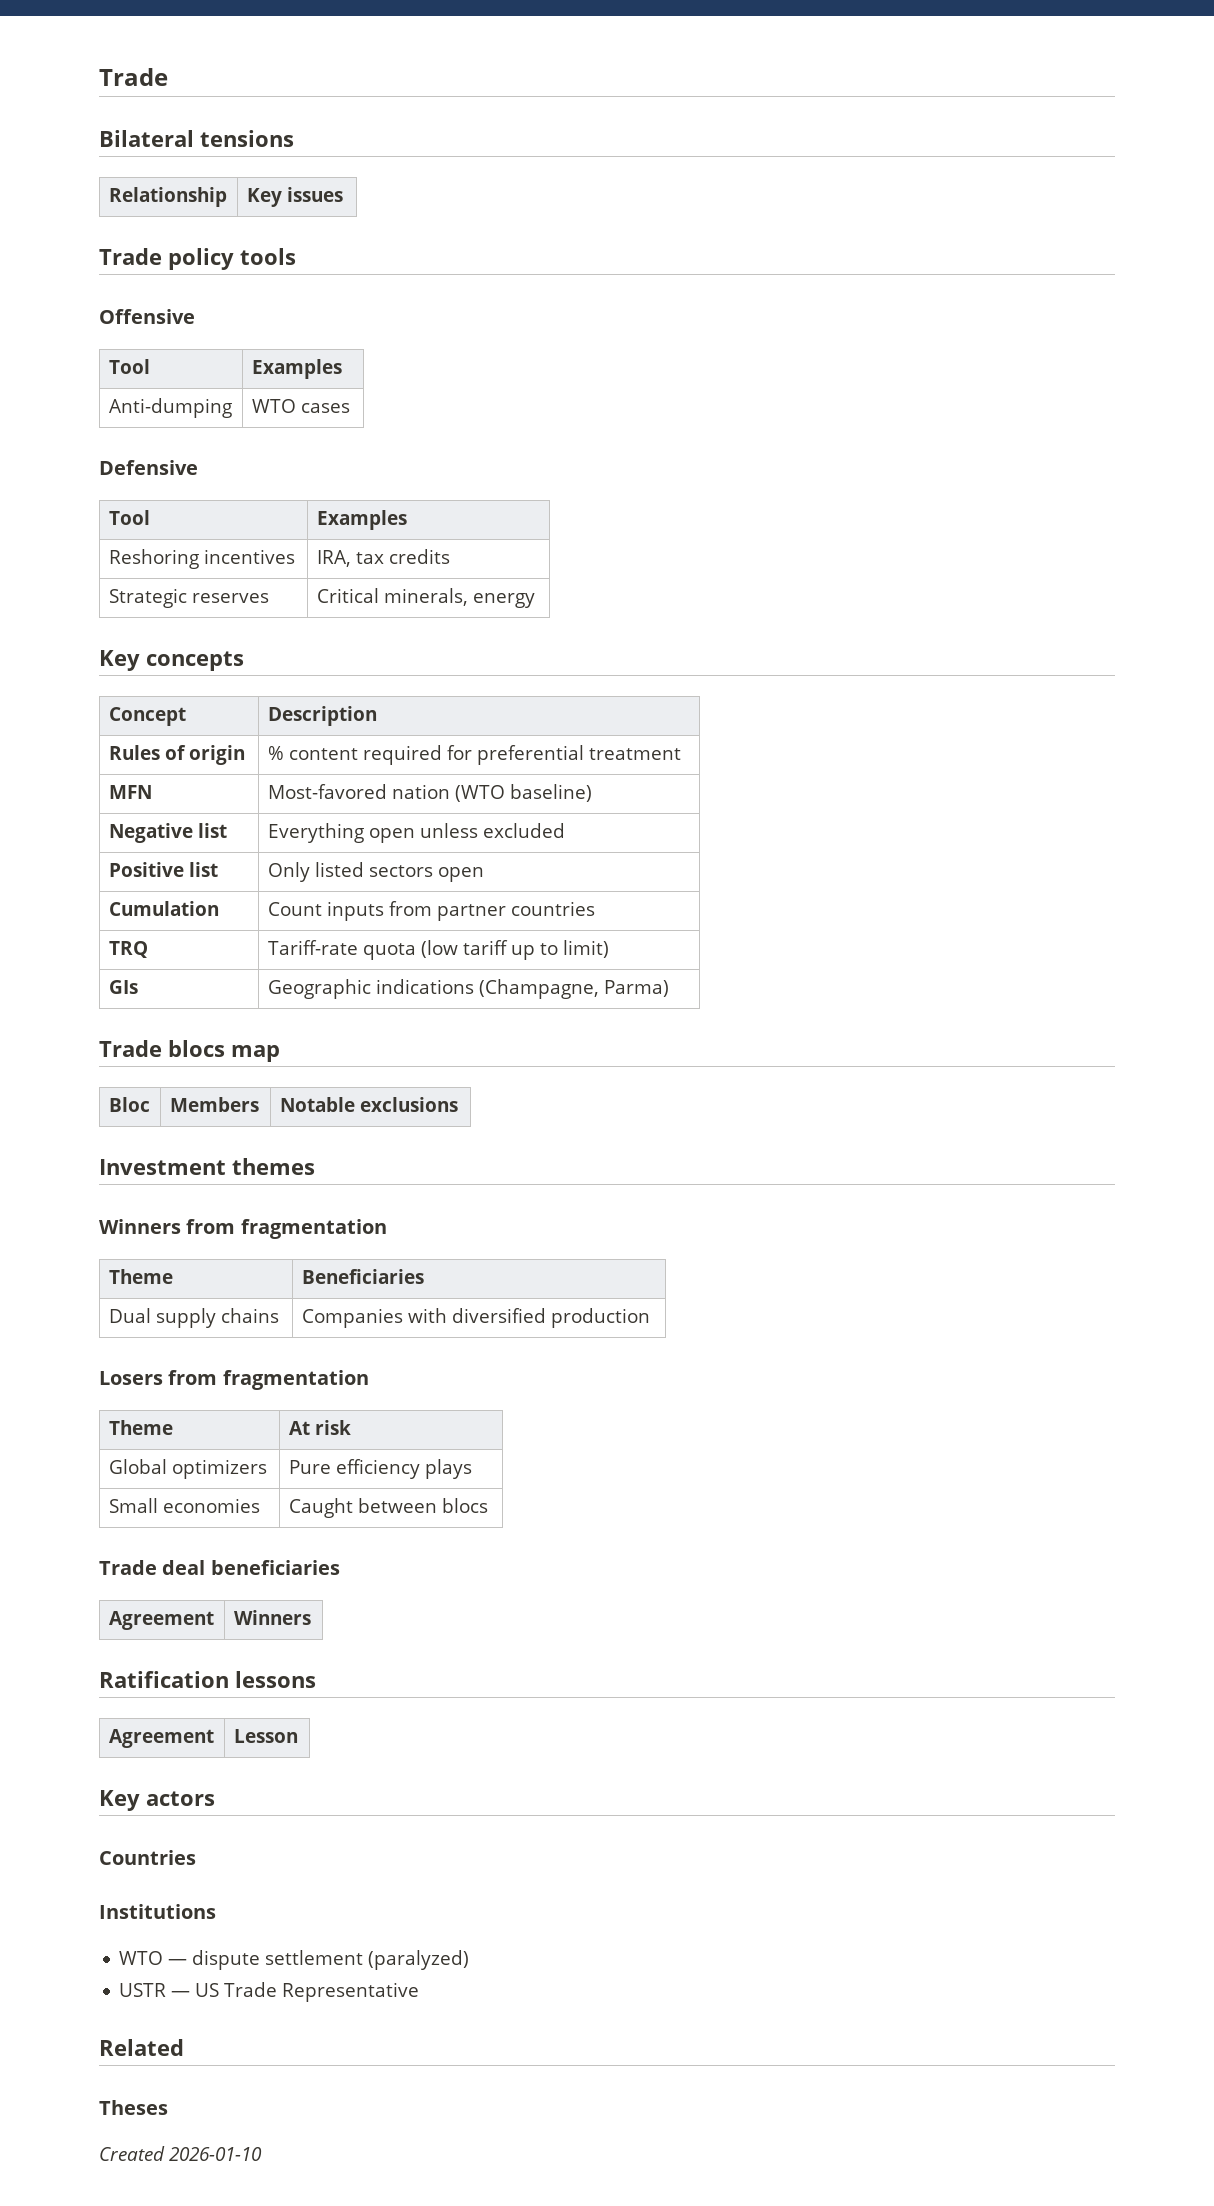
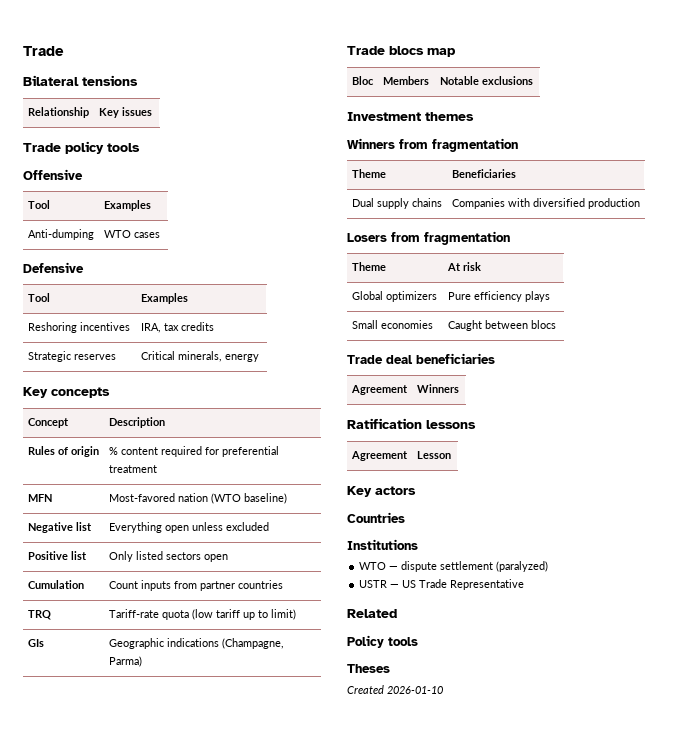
(184, 2047) none -> [347,635,418,648] // Policy tools

